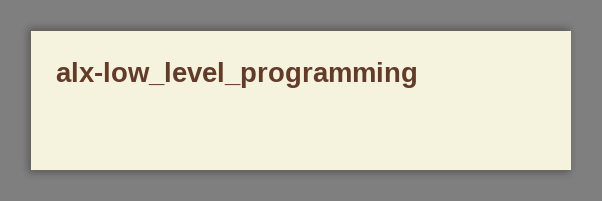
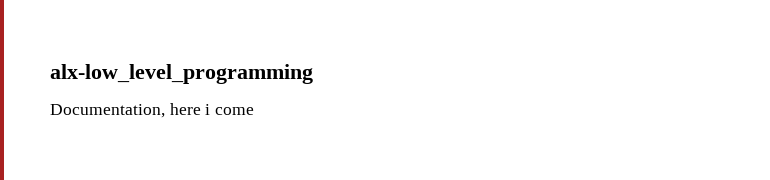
(418, 75) none -> [50,103,255,118] // Documentation, here i come

